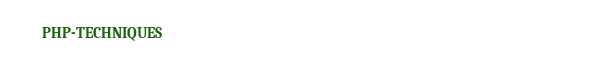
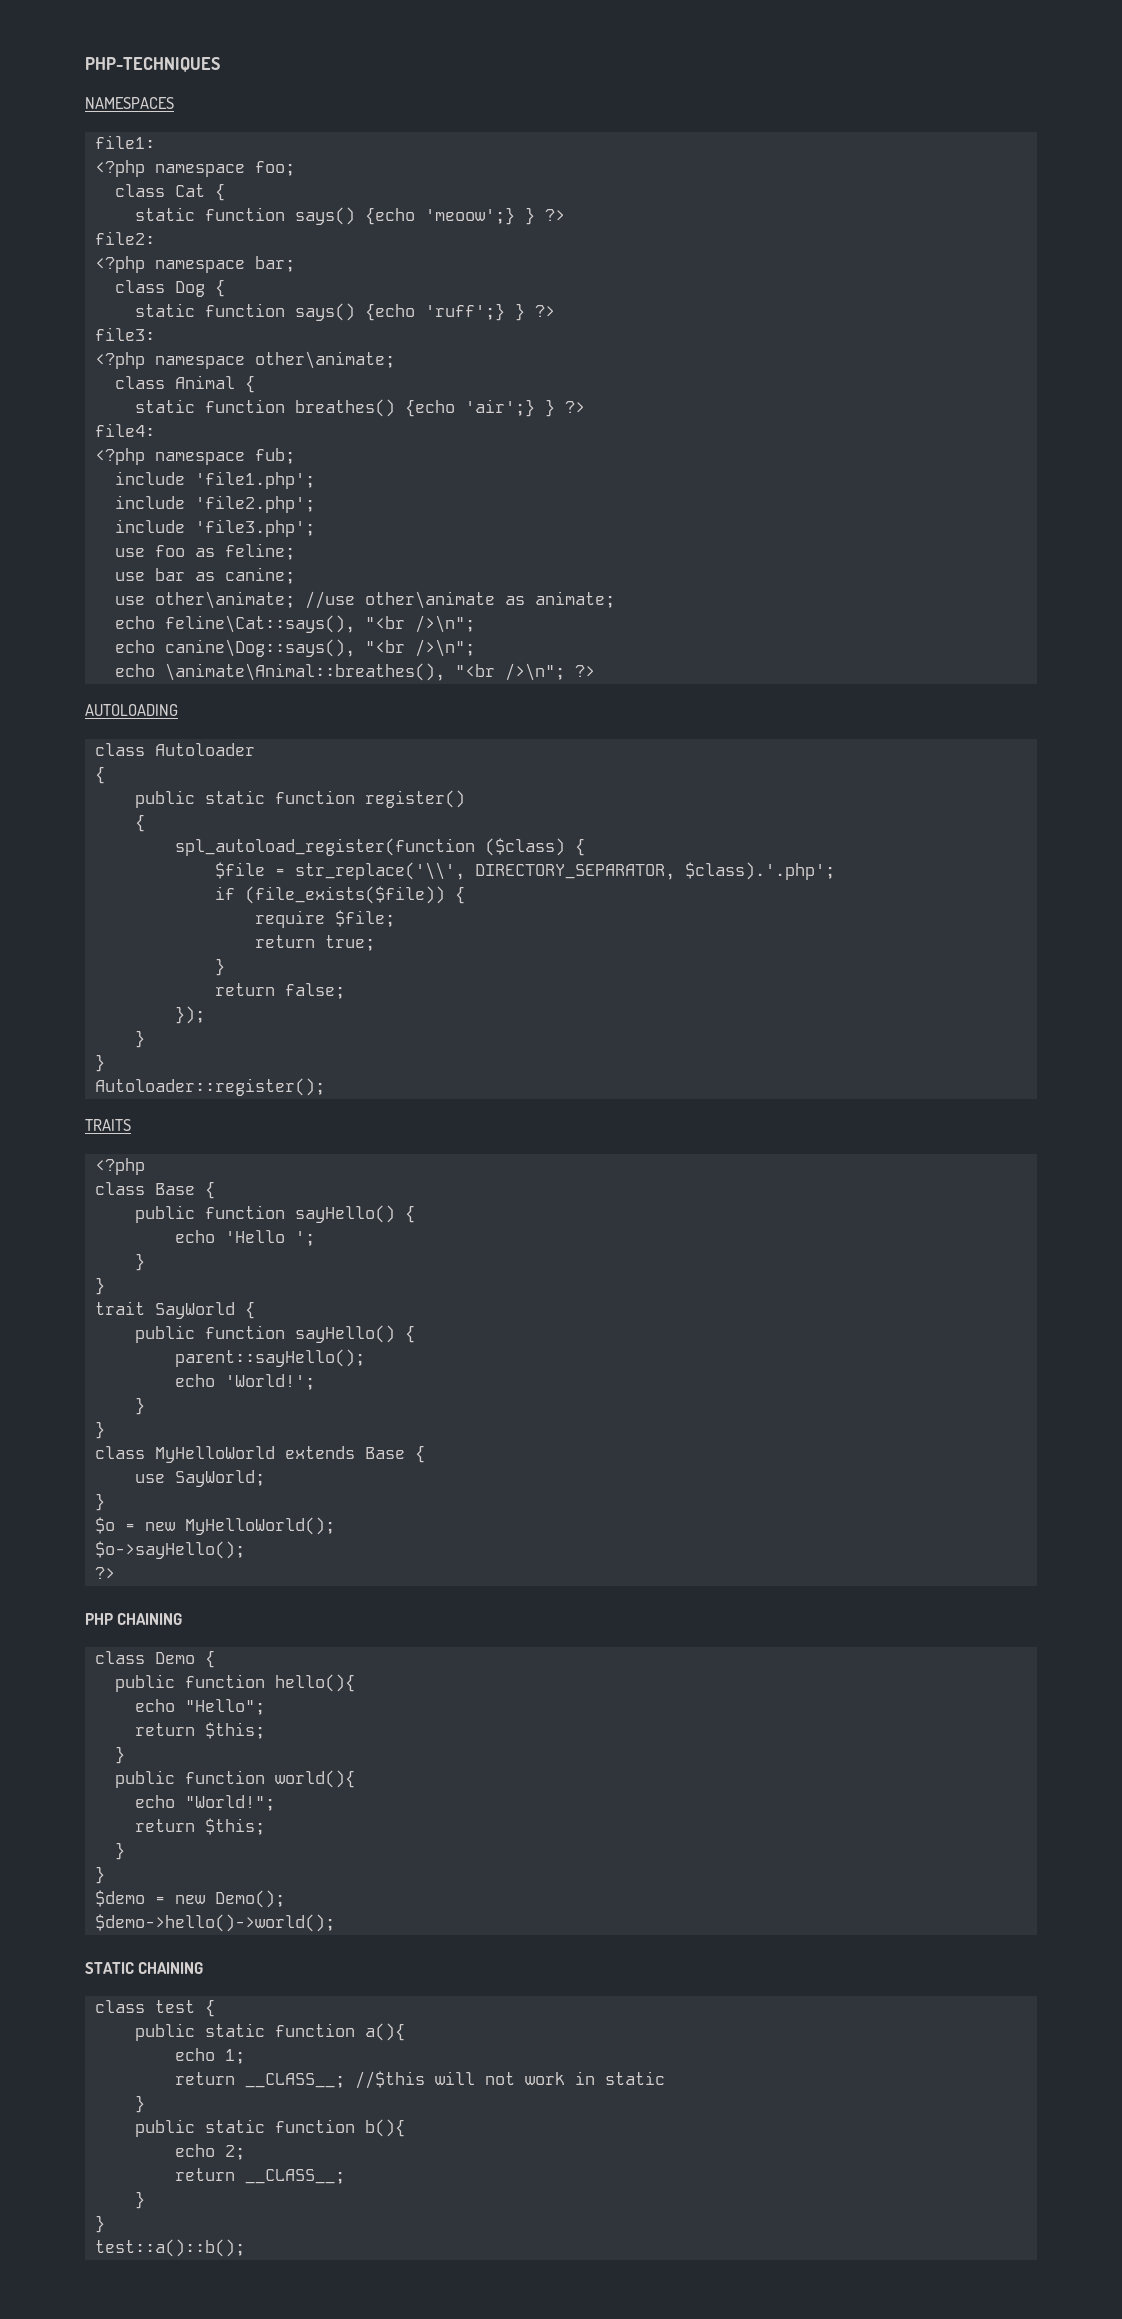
(162, 34) none -> [85,97,174,109] [94,135,155,149] [94,160,295,177] [114,183,225,201] [134,207,565,225] [94,231,155,245] [94,256,295,273] [114,279,225,297] [134,303,555,321] [94,327,155,341] [94,351,395,369] [114,375,255,393] [134,399,585,417] [94,423,155,437] [94,448,295,465] [114,471,315,489] [114,495,315,513] [114,519,315,537] [114,543,295,560] [114,567,295,584] [114,591,615,609] [114,615,475,633] [114,639,475,657] [114,663,595,681] [85,704,178,716] [94,743,255,756] [94,766,105,784] [134,790,465,808] [134,814,145,832] [174,838,585,856] [214,862,835,880] [214,886,465,904] [254,910,395,928] [254,935,375,951] [214,958,225,976] [214,983,345,999] [174,1006,205,1024] [134,1030,145,1048] [94,1054,105,1072] [94,1078,325,1096] [85,1119,131,1131] [94,1158,145,1175] [94,1181,215,1199] [134,1205,415,1223] [174,1230,315,1246] [134,1253,145,1271] [94,1277,105,1295] [94,1301,255,1319] [134,1325,415,1343] [174,1349,365,1367] [174,1374,315,1390] [134,1397,145,1415] [94,1421,105,1439] [94,1445,425,1463] [134,1470,265,1487] [94,1493,105,1511] [94,1517,335,1535] [94,1541,245,1559] [94,1567,115,1579] [85,1613,183,1625] [94,1650,215,1668] [114,1674,355,1692] [134,1699,265,1715] [134,1722,265,1739] [114,1746,125,1764] [114,1770,355,1788] [134,1795,275,1811] [134,1818,265,1835] [114,1842,125,1860] [94,1866,105,1884] [94,1890,285,1908] [94,1914,335,1932] [85,1962,204,1974] [94,1999,215,2017] [134,2023,405,2041] [174,2048,245,2064] [174,2071,665,2089] [134,2095,145,2113] [134,2119,405,2137] [174,2144,245,2160] [174,2168,345,2184] [134,2191,145,2209] [94,2215,105,2233] [94,2239,245,2257] // NAMESPACES // file1: // <?php namespace foo; // class Cat { // static function says() {echo 'meoow';} } ?> // file2: // <?php namespace bar; // class Dog { // static function says() {echo 'ruff';} } ?> // file3: // <?php namespace other\animate; // class Animal { // static function breathes() {echo 'air';} } ?> // file4: // <?php namespace fub; // include 'file1.php'; // include 'file2.php'; // include 'file3.php'; // use foo as feline; // use bar as canine; // use other\animate; //use other\animate as animate; // echo feline\Cat::says(), "<br />\n"; // echo canine\Dog::says(), "<br />\n"; // echo \animate\Animal::breathes(), "<br />\n"; ?> // AUTOLOADING // class Autoloader // { // public static function register() // { // spl_autoload_register(function ($class) { // $file = str_replace('\\', DIRECTORY_SEPARATOR, $class).'.php'; // if (file_exists($file)) { // require $file; // return true; // } // return false; // }); // } // } // Autoloader::register(); // TRAITS // <?php // class Base { // public function sayHello() { // echo 'Hello '; // } // } // trait SayWorld { // public function sayHello() { // parent::sayHello(); // echo 'World!'; // } // } // class MyHelloWorld extends Base { // use SayWorld; // } // $o = new MyHelloWorld(); // $o->sayHello(); // ?> // PHP CHAINING // class Demo { // public function hello(){ // echo "Hello"; // return $this; // } // public function world(){ // echo "World!"; // return $this; // } // } // $demo = new Demo(); // $demo->hello()->world(); // STATIC CHAINING // class test { // public static function a(){ // echo 1; // return __CLASS__; //$this will not work in static // } // public static function b(){ // echo 2; // return __CLASS__; // } // } // test::a()::b();

